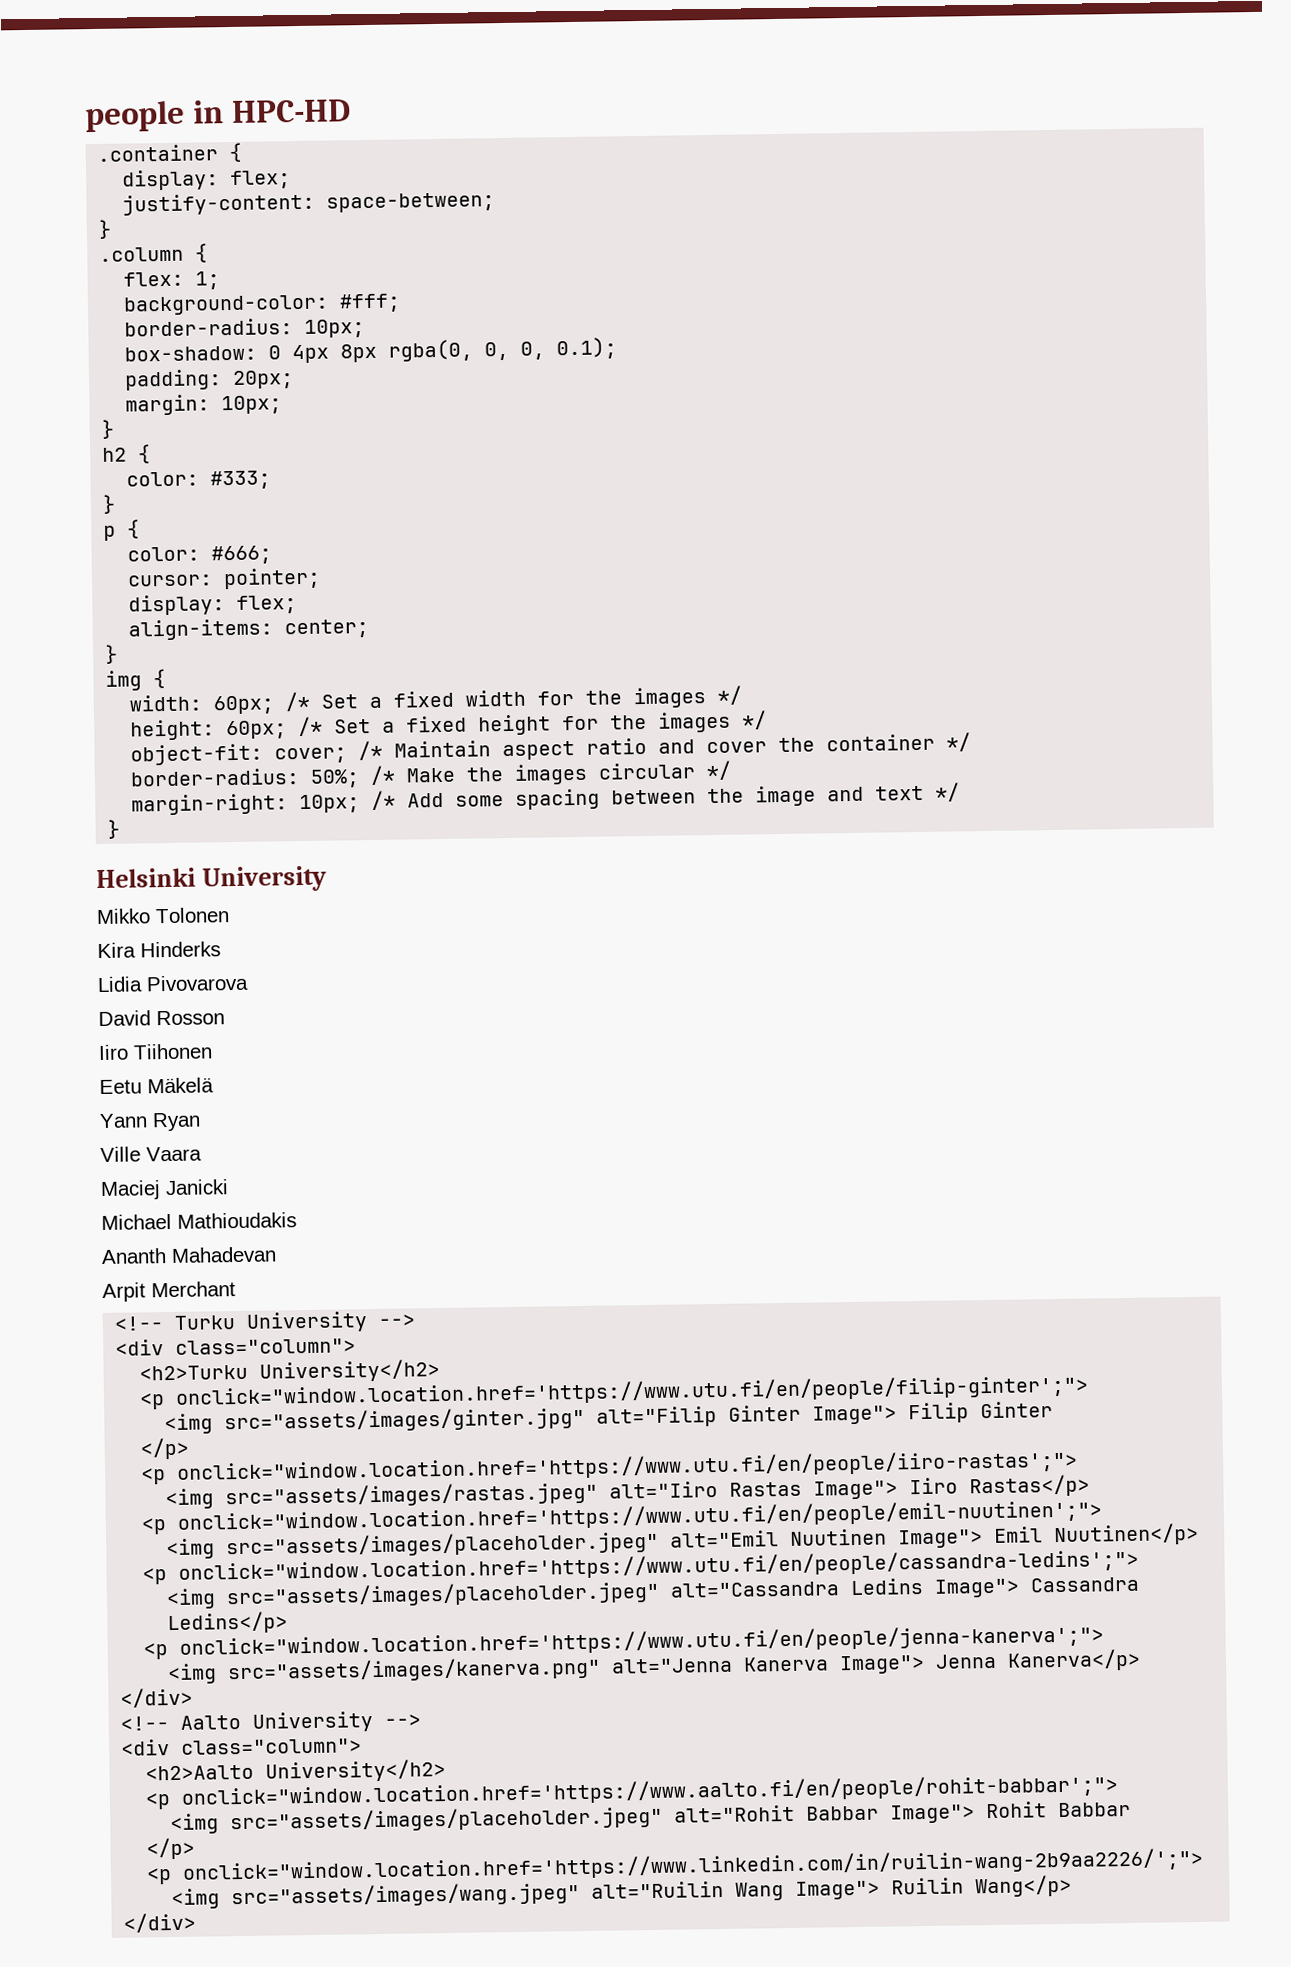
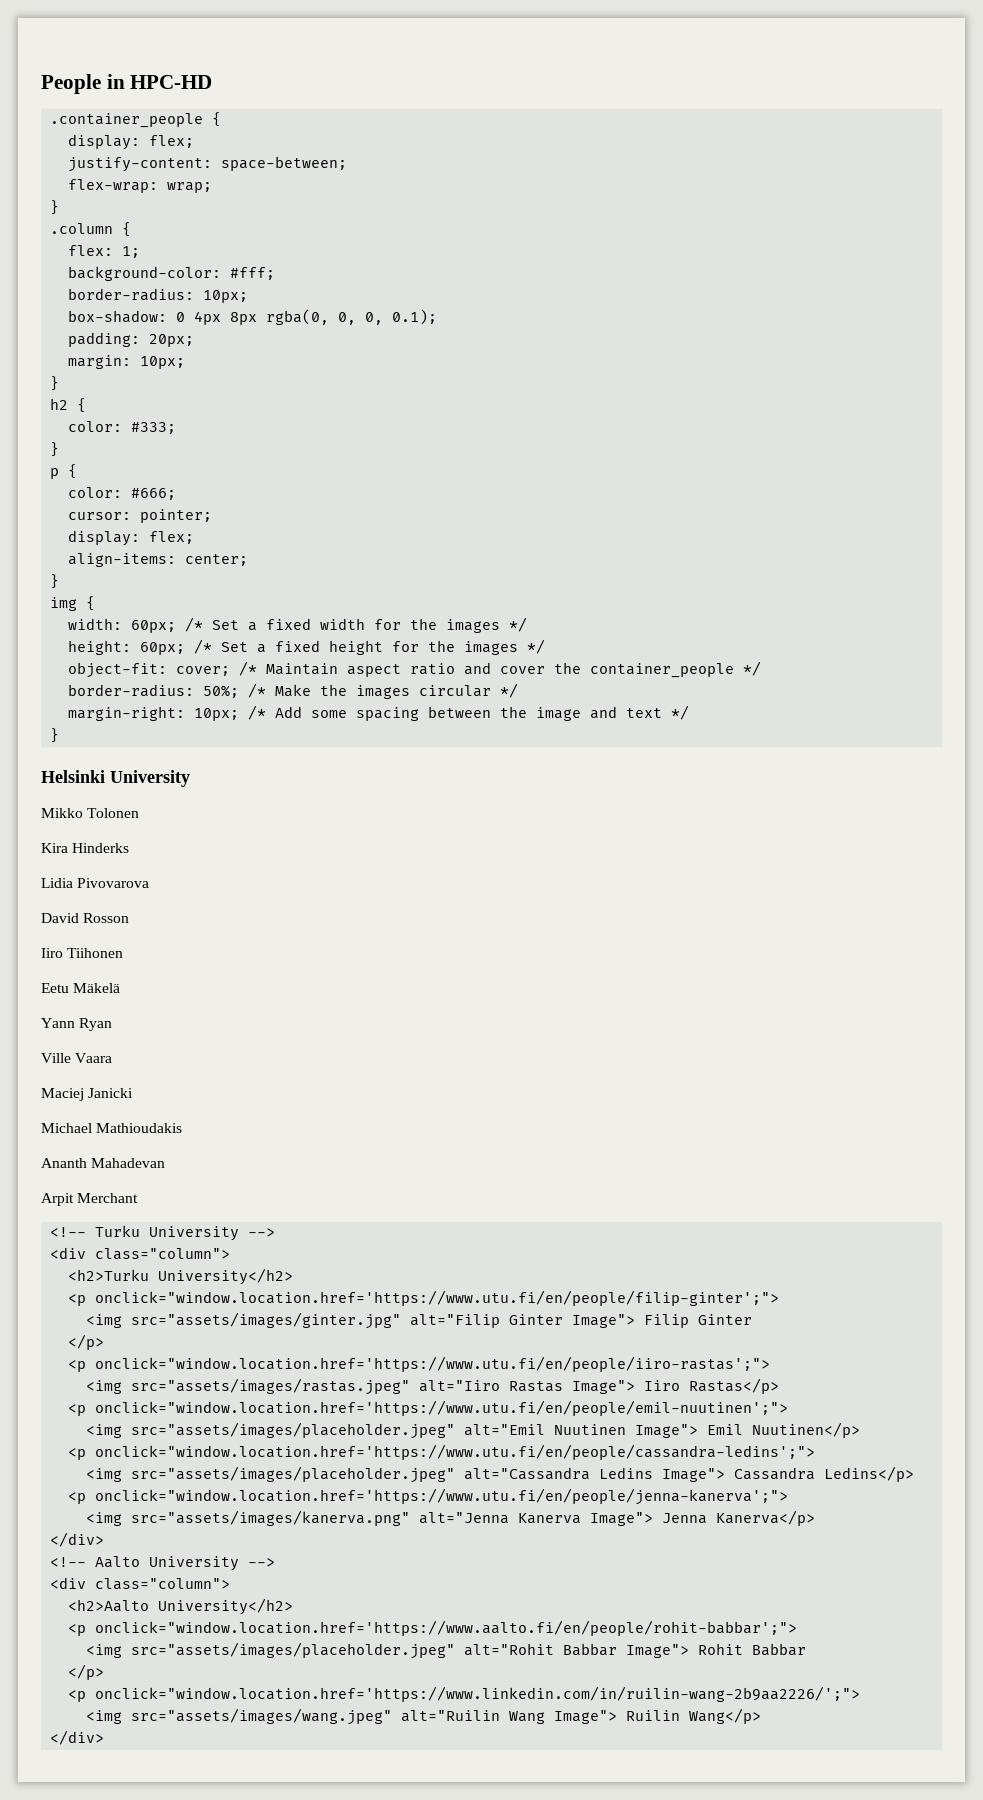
[85,100,185,133] people -> [41,74,101,94] People
[97,144,219,162] .container -> [50,113,204,128] .container_people
(496, 202) none -> [68,179,213,193] // flex-wrap: wrap;
[826,733,936,752] container -> [590,663,735,678] container_people

